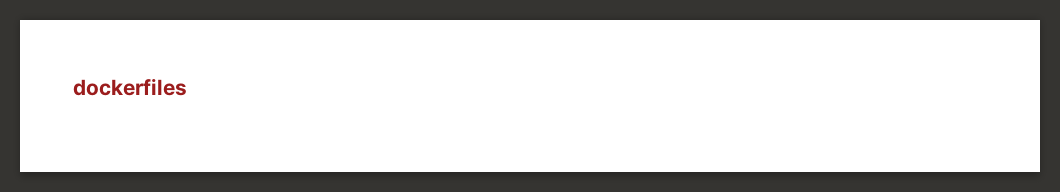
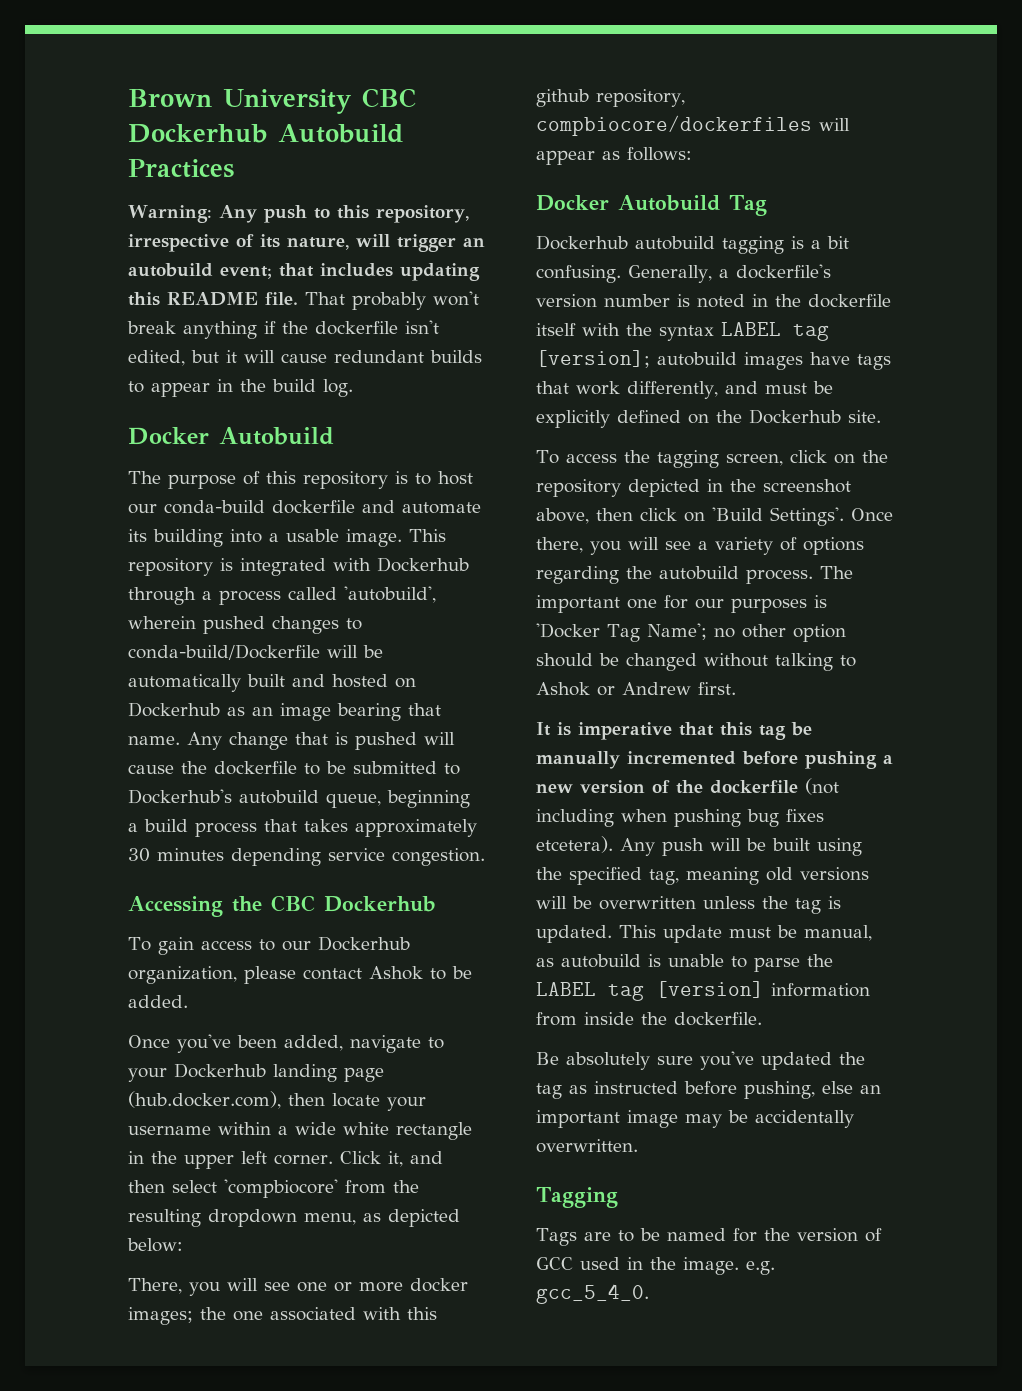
[73,78,187,96] dockerfiles -> [128,88,416,114] [128,124,403,143] [128,159,234,178] [128,205,469,223] [128,234,485,252] [128,263,480,281] [128,291,479,310] [127,320,439,339] [128,350,482,366] [128,379,353,397] [128,427,334,445] [128,471,473,489] [128,500,481,514] [128,529,446,547] [128,557,469,576] [128,586,436,605] [128,616,362,634] [128,644,383,660] [128,674,416,692] [128,702,441,721] [128,732,455,750] [128,761,460,775] [128,789,470,808] [128,819,477,837] [128,848,485,866] [128,895,436,917] [128,936,410,955] [128,966,472,984] [128,995,188,1008] [128,1034,444,1053] [128,1063,384,1082] [128,1091,426,1111] [128,1122,472,1140] [128,1151,443,1169] [128,1179,419,1198] [128,1209,460,1227] [127,1238,183,1252] [128,1278,468,1296] [128,1307,437,1325] [536,89,685,107] [536,115,850,136] [536,147,692,165] [536,195,767,216] [536,235,849,254] [536,264,831,283] [536,294,891,308] [536,322,829,341] [536,350,891,370] [536,381,833,399] [536,409,881,428] [536,450,888,468] [536,479,851,497] [536,507,893,526] [536,537,864,555] [536,566,853,584] [536,595,827,613] [536,623,846,642] [536,653,856,671] [536,682,736,696] [536,722,812,740] [536,751,893,769] [536,778,839,795] [536,809,824,827] [536,836,862,856] [536,867,869,885] [536,896,841,914] [536,925,872,943] [536,954,833,972] [536,981,870,1001] [536,1012,762,1026] [536,1051,865,1070] [536,1081,881,1099] [536,1110,854,1128] [536,1139,638,1153] [536,1187,618,1208] [536,1228,882,1246] [536,1257,775,1275] [536,1284,649,1304] Brown University CBC Dockerhub Autobuild Practices // Warning: Any push to this repository, irrespective of its nature, will trigger an autobuild event; that includes updating this README file. That probably won't break anything if the dockerfile isn't edited, but it will cause redundant builds to appear in the build log. // Docker Autobuild // The purpose of this repository is to host our conda-build dockerfile and automate its building into a usable image. This repository is integrated with Dockerhub through a process called 'autobuild', wherein pushed changes to conda-build/Dockerfile will be automatically built and hosted on Dockerhub as an image bearing that name. Any change that is pushed will cause the dockerfile to be submitted to Dockerhub's autobuild queue, beginning a build process that takes approximately 30 minutes depending service congestion. // Accessing the CBC Dockerhub // To gain access to our Dockerhub organization, please contact Ashok to be added. // Once you've been added, navigate to your Dockerhub landing page (hub.docker.com), then locate your username within a wide white rectangle in the upper left corner. Click it, and then select 'compbiocore' from the resulting dropdown menu, as depicted below: // There, you will see one or more docker images; the one associated with this github repository, compbiocore/dockerfiles will appear as follows: // Docker Autobuild Tag // Dockerhub autobuild tagging is a bit confusing. Generally, a dockerfile's version number is noted in the dockerfile itself with the syntax LABEL tag [version]; autobuild images have tags that work differently, and must be explicitly defined on the Dockerhub site. // To access the tagging screen, click on the repository depicted in the screenshot above, then click on 'Build Settings'. Once there, you will see a variety of options regarding the autobuild process. The important one for our purposes is 'Docker Tag Name'; no other option should be changed without talking to Ashok or Andrew first. // It is imperative that this tag be manually incremented before pushing a new version of the dockerfile (not including when pushing bug fixes etcetera). Any push will be built using the specified tag, meaning old versions will be overwritten unless the tag is updated. This update must be manual, as autobuild is unable to parse the LABEL tag [version] information from inside the dockerfile. // Be absolutely sure you've updated the tag as instructed before pushing, else an important image may be accidentally overwritten. // Tagging // Tags are to be named for the version of GCC used in the image. e.g. gcc_5_4_0.

